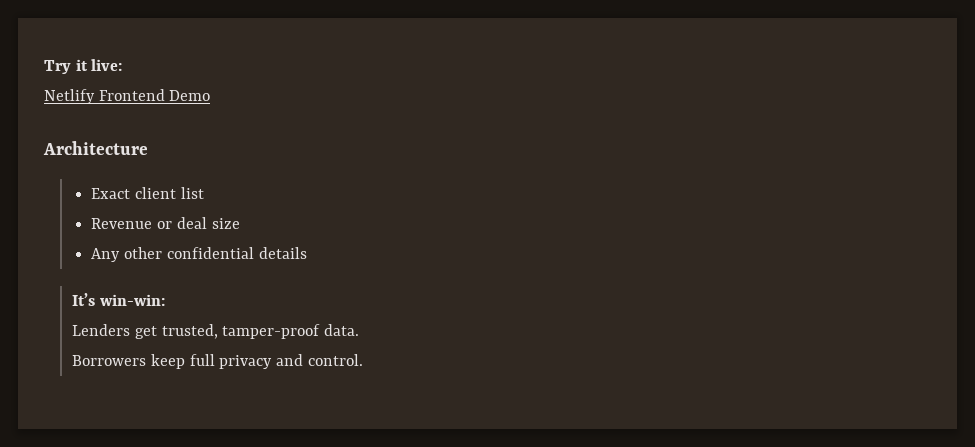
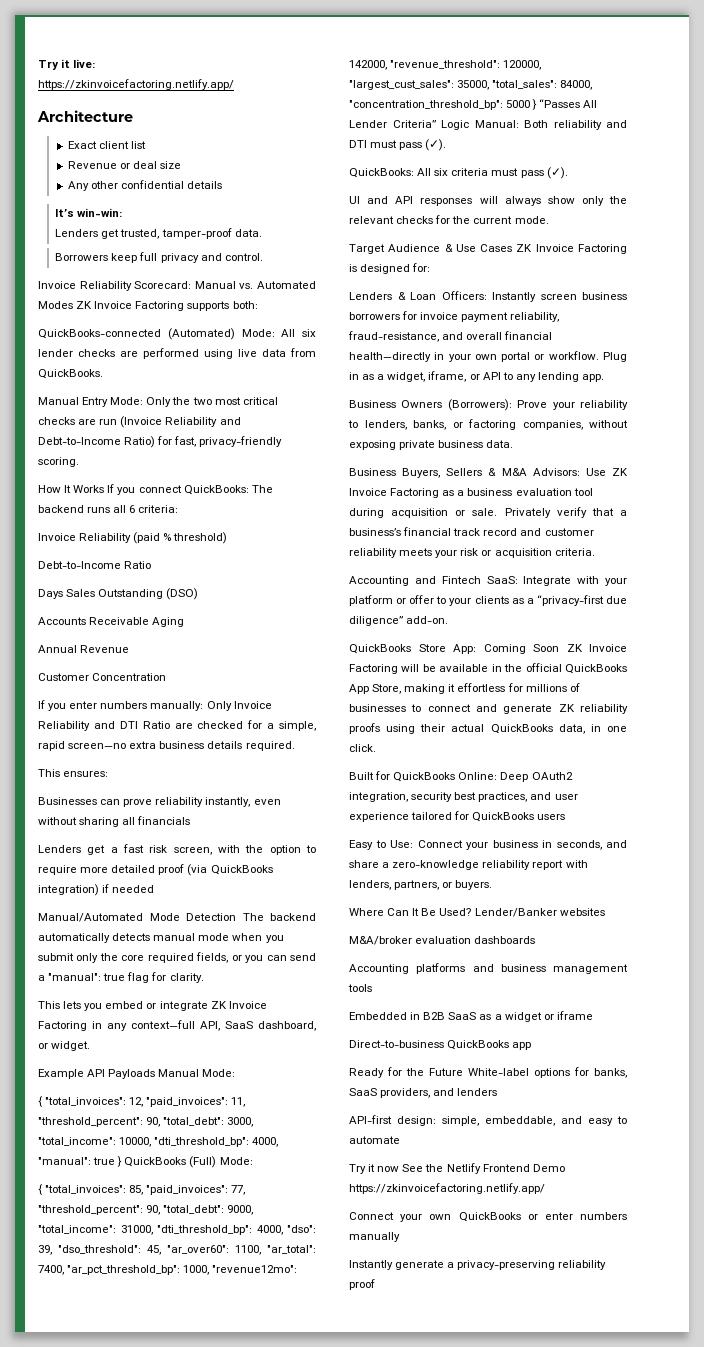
[44,89,211,104] Netlify Frontend Demo -> [38,79,234,90] https://zkinvoicefactoring.netlify.app/
(363, 360) none -> [38,281,316,291] [38,301,258,311] [38,328,316,340] [38,348,316,359] [38,369,103,379] [38,397,278,407] [38,416,241,428] [38,436,283,448] [38,457,79,467] [38,484,273,495] [38,505,179,513] [38,532,228,544] [38,561,152,569] [38,588,199,600] [38,617,185,627] [38,645,130,653] [38,673,167,681] [38,700,272,711] [38,720,316,731] [38,741,295,751] [38,769,109,777] [38,797,281,807] [38,816,191,827] [38,844,316,855] [38,864,273,876] [38,884,155,896] [38,913,316,922] [38,933,284,943] [38,952,317,963] [38,972,204,983] [38,1001,267,1011] [38,1020,316,1031] [38,1041,91,1051] [38,1069,236,1079] [38,1096,246,1107] [38,1117,254,1127] [38,1137,279,1147] [38,1156,253,1168] [38,1184,246,1195] [38,1205,254,1215] [38,1225,316,1235] [38,1245,316,1255] [38,1265,298,1275] [349,60,542,70] [349,80,593,90] [349,99,598,110] [349,120,627,130] [349,139,447,151] [349,167,568,179] [349,196,627,206] [349,215,549,224] [349,244,627,254] [349,263,431,274] [349,291,627,302] [349,311,560,322] [348,331,553,342] [349,351,627,362] [349,371,605,382] [349,399,628,411] [348,419,628,430] [349,440,514,450] [349,468,628,478] [349,488,593,498] [349,507,627,518] [349,527,594,536] [349,548,595,558] [349,576,627,586] [349,595,627,606] [349,616,449,626] [349,644,627,654] [349,663,627,674] [349,683,580,694] [349,704,628,714] [349,723,627,734] [349,744,376,752] [349,771,573,782] [349,792,578,802] [349,811,566,822] [349,840,627,850] [349,860,588,870] [349,880,493,890] [349,908,605,917] [349,936,536,945] [349,963,628,974] [348,984,372,992] [349,1011,593,1022] [349,1040,532,1050] [349,1067,627,1078] [349,1088,498,1098] [349,1115,627,1126] [349,1136,400,1144] [349,1163,565,1174] [349,1183,545,1194] [349,1212,627,1222] [349,1232,400,1242] [349,1260,607,1270] [349,1279,375,1290] // Invoice Reliability Scorecard: Manual vs. Automated Modes ZK Invoice Factoring supports both: // QuickBooks-connected (Automated) Mode: All six lender checks are performed using live data from QuickBooks. // Manual Entry Mode: Only the two most critical checks are run (Invoice Reliability and Debt-to-Income Ratio) for fast, privacy-friendly scoring. // How It Works If you connect QuickBooks: The backend runs all 6 criteria: // Invoice Reliability (paid % threshold) // Debt-to-Income Ratio // Days Sales Outstanding (DSO) // Accounts Receivable Aging // Annual Revenue // Customer Concentration // If you enter numbers manually: Only Invoice Reliability and DTI Ratio are checked for a simple, rapid screen—no extra business details required. // This ensures: // Businesses can prove reliability instantly, even without sharing all financials // Lenders get a fast risk screen, with the option to require more detailed proof (via QuickBooks integration) if needed // Manual/Automated Mode Detection The backend automatically detects manual mode when you submit only the core required fields, or you can send a "manual": true flag for clarity. // This lets you embed or integrate ZK Invoice Factoring in any context—full API, SaaS dashboard, or widget. // Example API Payloads Manual Mode: // { "total_invoices": 12, "paid_invoices": 11, "threshold_percent": 90, "total_debt": 3000, "total_income": 10000, "dti_threshold_bp": 4000, "manual": true } QuickBooks (Full) Mode: // { "total_invoices": 85, "paid_invoices": 77, "threshold_percent": 90, "total_debt": 9000, "total_income": 31000, "dti_threshold_bp": 4000, "dso": 39, "dso_threshold": 45, "ar_over60": 1100, "ar_total": 7400, "ar_pct_threshold_bp": 1000, "revenue12mo": 142000, "revenue_threshold": 120000, "largest_cust_sales": 35000, "total_sales": 84000, "concentration_threshold_bp": 5000 } “Passes All Lender Criteria” Logic Manual: Both reliability and DTI must pass (✓). // QuickBooks: All six criteria must pass (✓). // UI and API responses will always show only the relevant checks for the current mode. // Target Audience & Use Cases ZK Invoice Factoring is designed for: // Lenders & Loan Officers: Instantly screen business borrowers for invoice payment reliability, fraud-resistance, and overall financial health—directly in your own portal or workflow. Plug in as a widget, iframe, or API to any lending app. // Business Owners (Borrowers): Prove your reliability to lenders, banks, or factoring companies, without exposing private business data. // Business Buyers, Sellers & M&A Advisors: Use ZK Invoice Factoring as a business evaluation tool during acquisition or sale. Privately verify that a business’s financial track record and customer reliability meets your risk or acquisition criteria. // Accounting and Fintech SaaS: Integrate with your platform or offer to your clients as a “privacy-first due diligence” add-on. // QuickBooks Store App: Coming Soon ZK Invoice Factoring will be available in the official QuickBooks App Store, making it effortless for millions of businesses to connect and generate ZK reliability proofs using their actual QuickBooks data, in one click. // Built for QuickBooks Online: Deep OAuth2 integration, security best practices, and user experience tailored for QuickBooks users // Easy to Use: Connect your business in seconds, and share a zero-knowledge reliability report with lenders, partners, or buyers. // Where Can It Be Used? Lender/Banker websites // M&A/broker evaluation dashboards // Accounting platforms and business management tools // Embedded in B2B SaaS as a widget or iframe // Direct-to-business QuickBooks app // Ready for the Future White-label options for banks, SaaS providers, and lenders // API-first design: simple, embeddable, and easy to automate // Try it now See the Netlify Frontend Demo https://zkinvoicefactoring.netlify.app/ // Connect your own QuickBooks or enter numbers manually // Instantly generate a privacy-preserving reliability proof

